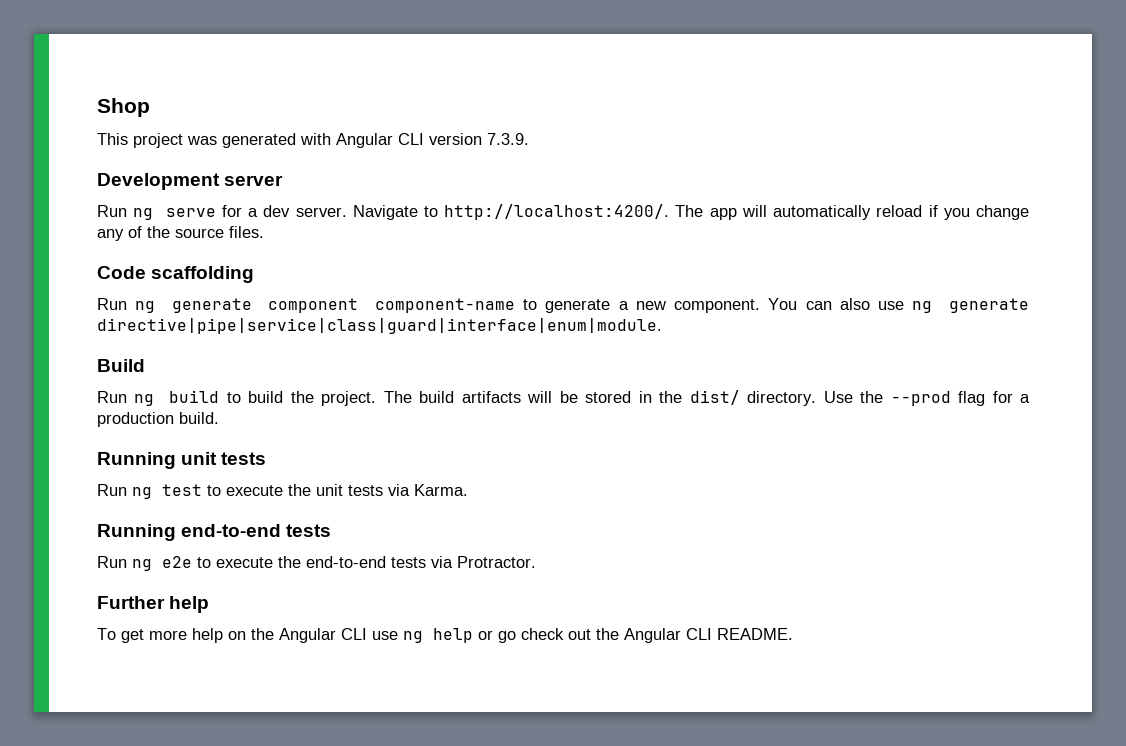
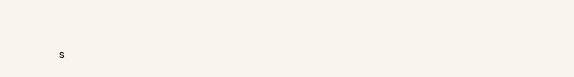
[97,98,150,117] [97,133,529,148] [97,173,284,190] [97,204,1029,220] [97,226,264,241] [97,266,255,283] [97,298,1030,313] [97,318,662,334] [97,359,145,372] [97,390,1030,406] [97,412,219,427] [97,452,267,469] [97,484,468,499] [97,524,332,541] [97,556,536,571] [97,596,210,613] [97,628,793,643] Shop // This project was generated with Angular CLI version 7.3.9. // Development server // Run ng serve for a dev server. Navigate to http://localhost:4200/. The app will automatically reload if you change any of the source files. // Code scaffolding // Run ng generate component component-name to generate a new component. You can also use ng generate directive|pipe|service|class|guard|interface|enum|module. // Build // Run ng build to build the project. The build artifacts will be stored in the dist/ directory. Use the --prod flag for a production build. // Running unit tests // Run ng test to execute the unit tests via Karma. // Running end-to-end tests // Run ng e2e to execute the end-to-end tests via Protractor. // Further help // To get more help on the Angular CLI use ng help or go check out the Angular CLI README. -> [59,52,65,58] s

